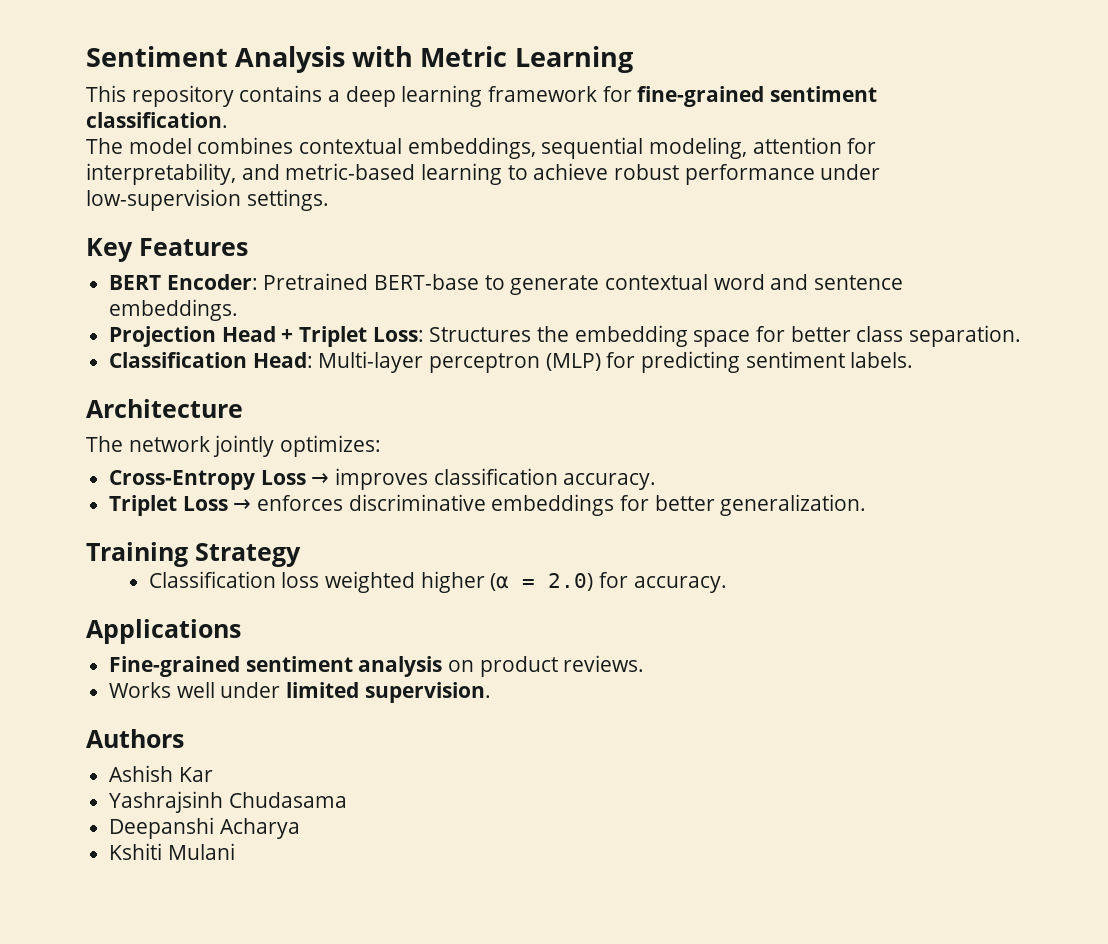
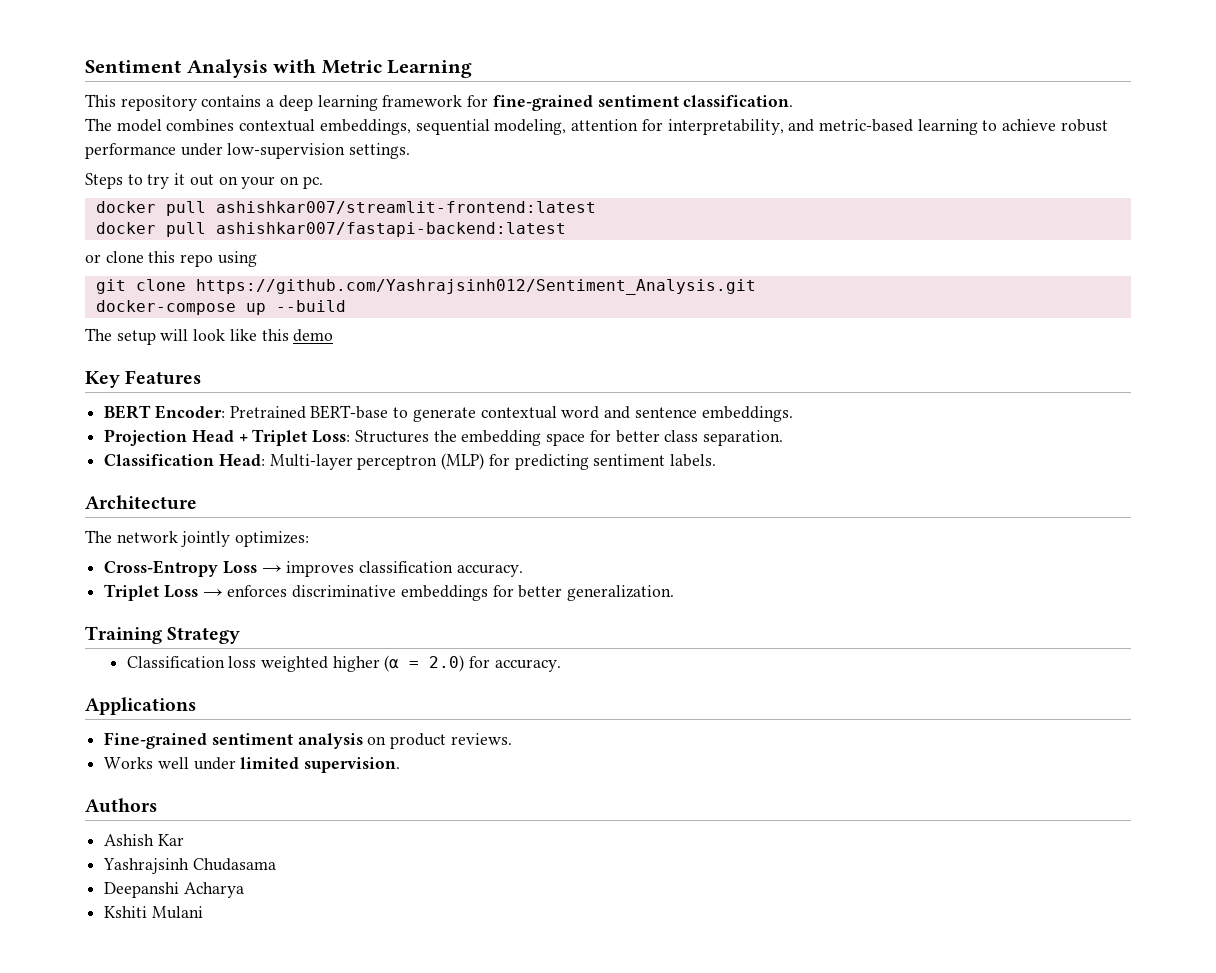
(329, 200) none -> [85,173,323,189] [95,201,596,216] [95,222,566,237] [85,251,257,267] [95,279,756,295] [95,300,346,315] [85,328,334,345] // Steps to try it out on your on pc. // docker pull ashishkar007/streamlit-frontend:latest // docker pull ashishkar007/fastapi-backend:latest // or clone this repo using // git clone https://github.com/Yashrajsinh012/Sentiment_Analysis.git // docker-compose up --build // The setup will look like this demo

